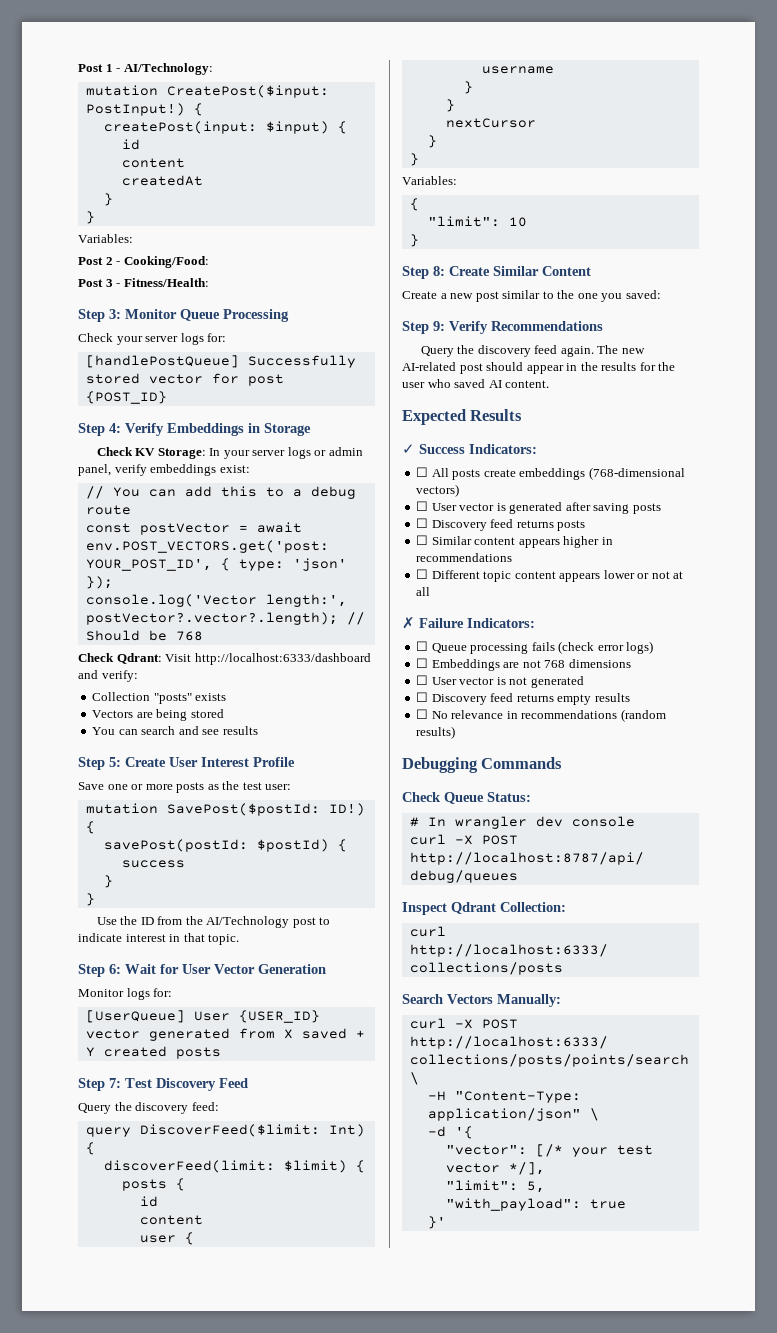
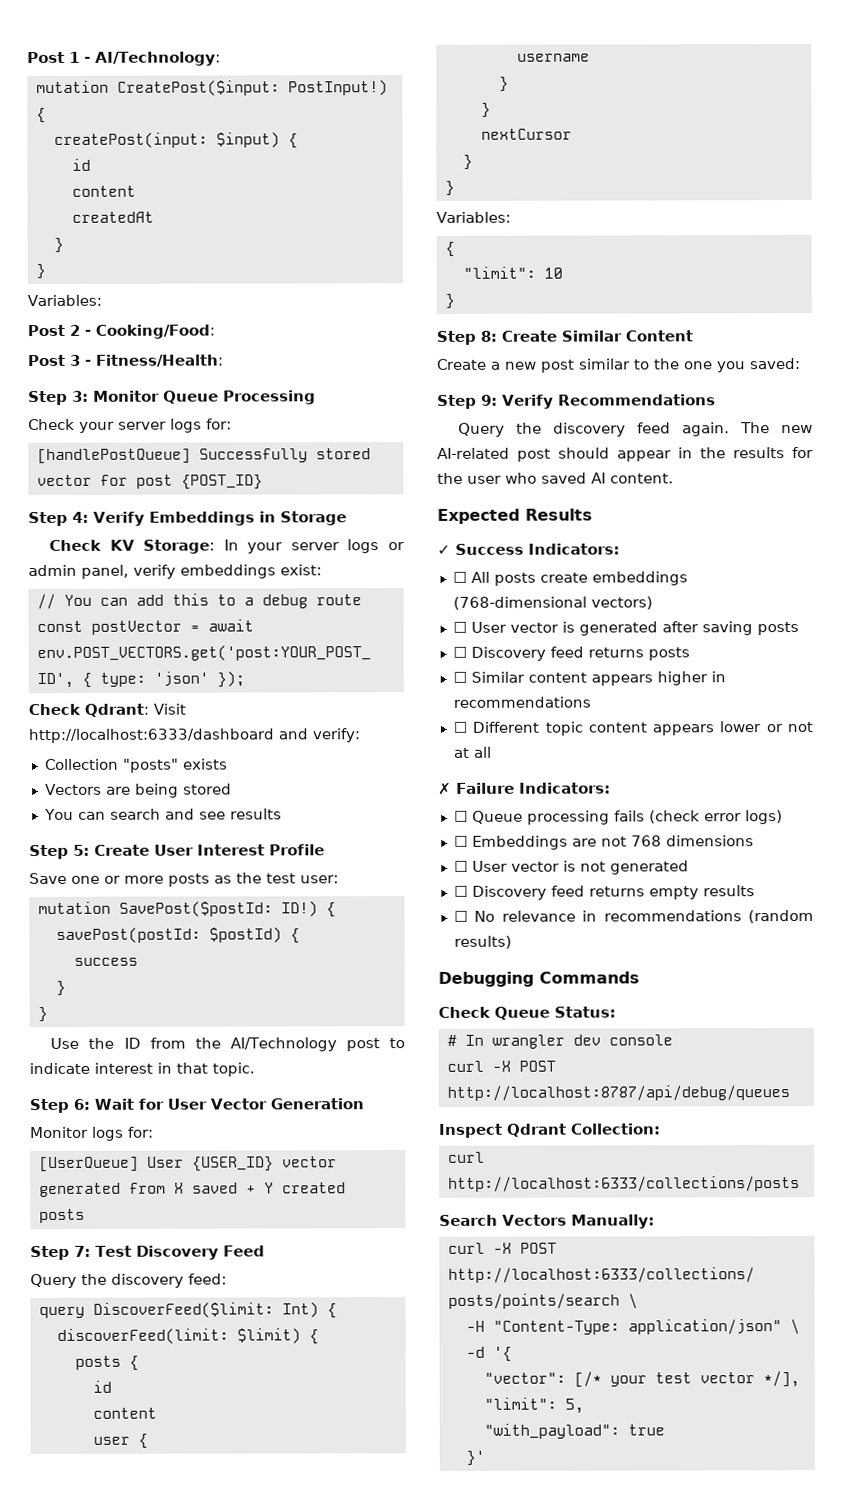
[85,594,347,607] [85,612,365,625] [85,630,203,641] // console.log('Vector length:', postVector?.vector?.length); // Should be 768 -> (245, 679) none

